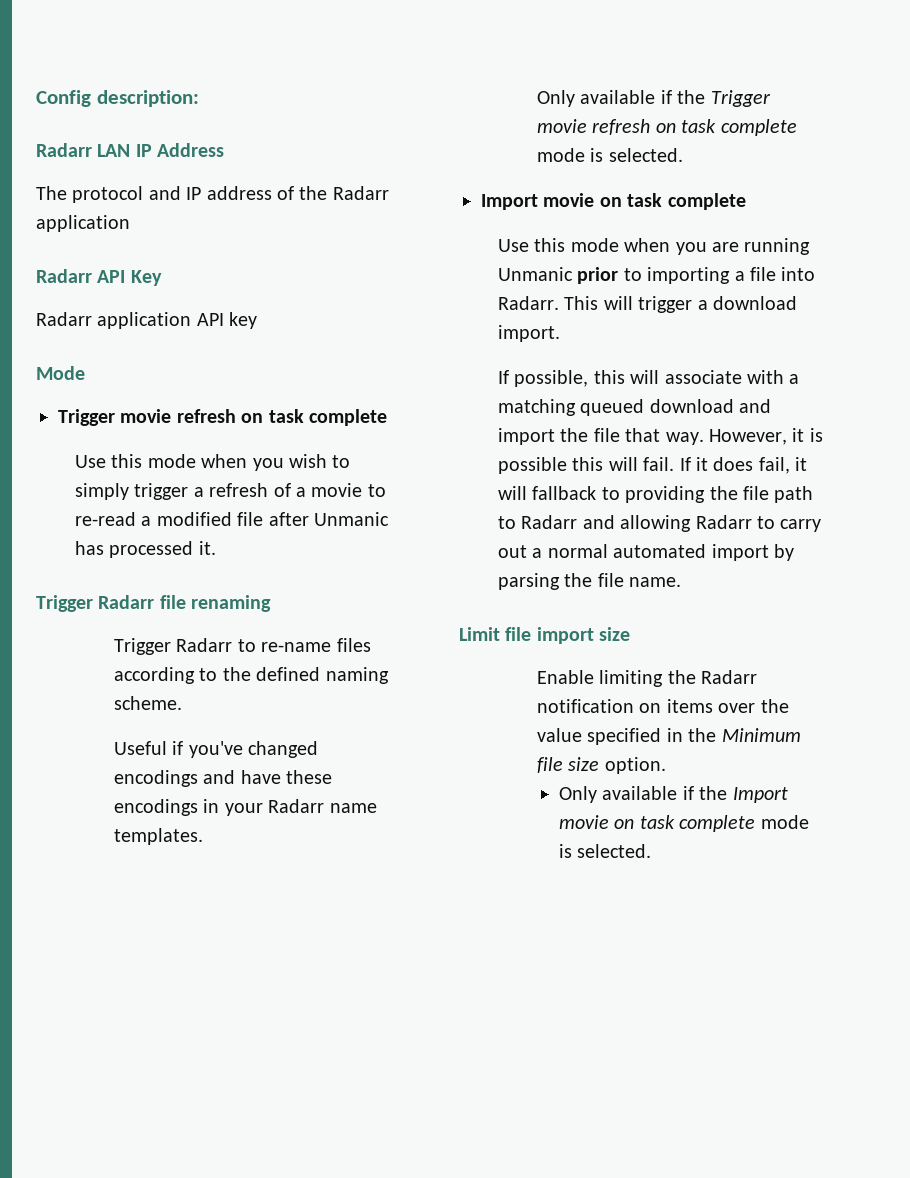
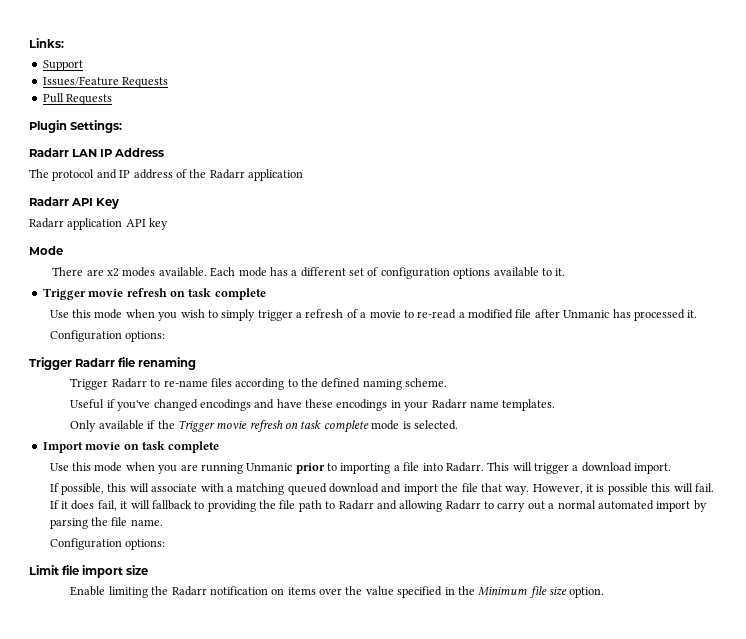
[36,90,199,107] Config description: -> [29,38,64,48] [42,60,83,71] [42,76,169,88] [42,93,113,105] [29,120,123,133] Links: // Support // Issues/Feature Requests // Pull Requests // Plugin Settings:
(85, 373) none -> [52,267,566,279] // There are x2 modes available. Each mode has a different set of configuration options available to it.
(216, 548) none -> [49,330,166,342] // Configuration options:
(682, 582) none -> [49,538,166,550] // Configuration options:
[558,786,788,803] [558,815,809,832] [558,844,652,858] // Only available if the Import movie on task complete mode is selected. -> (605, 592) none

